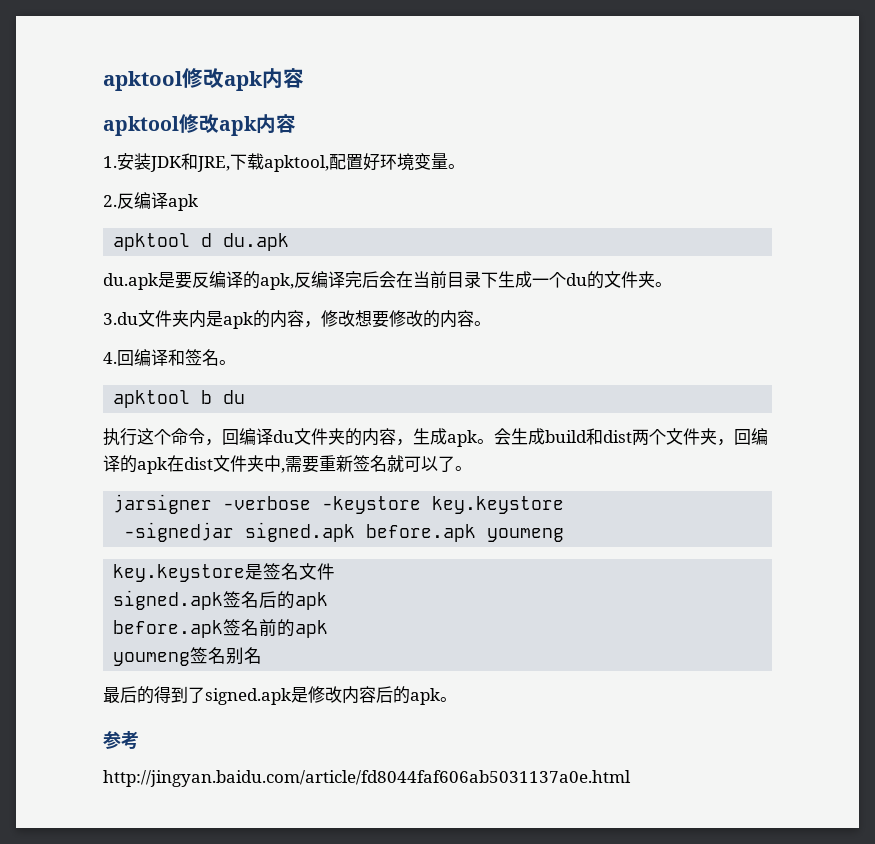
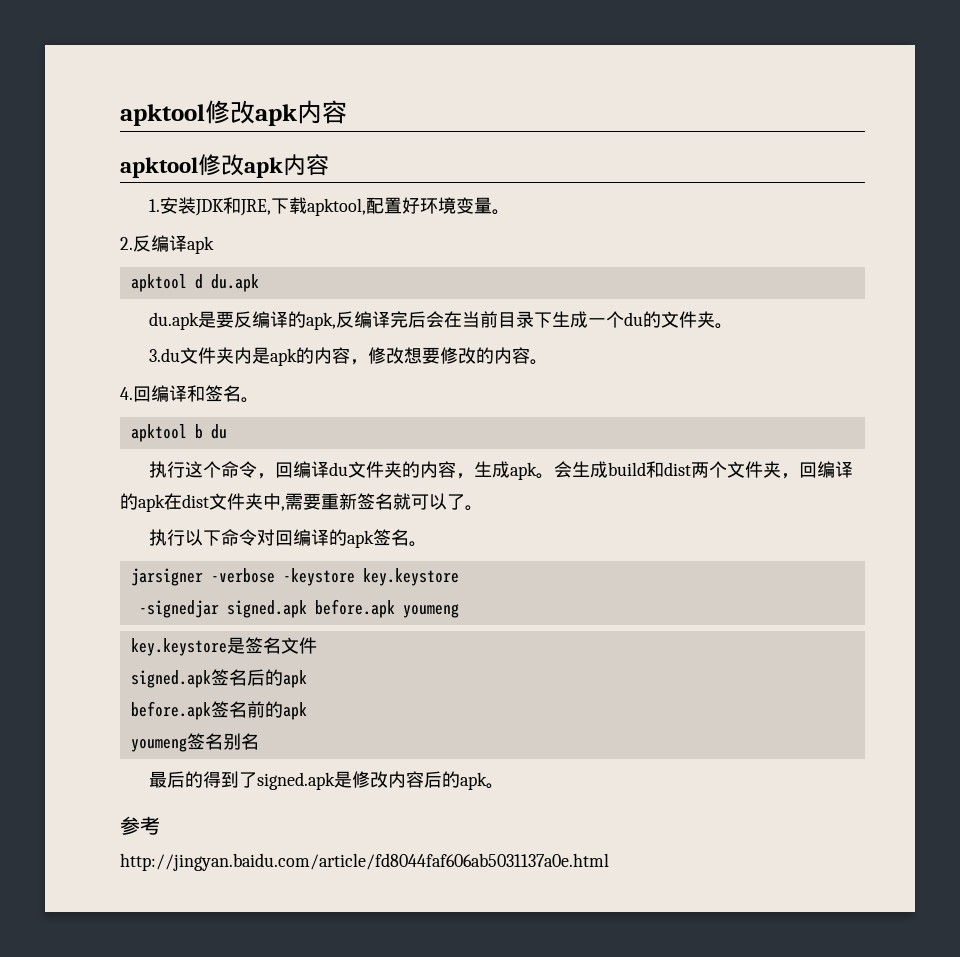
(472, 468) none -> [149,529,428,548] // 执行以下命令对回编译的apk签名。

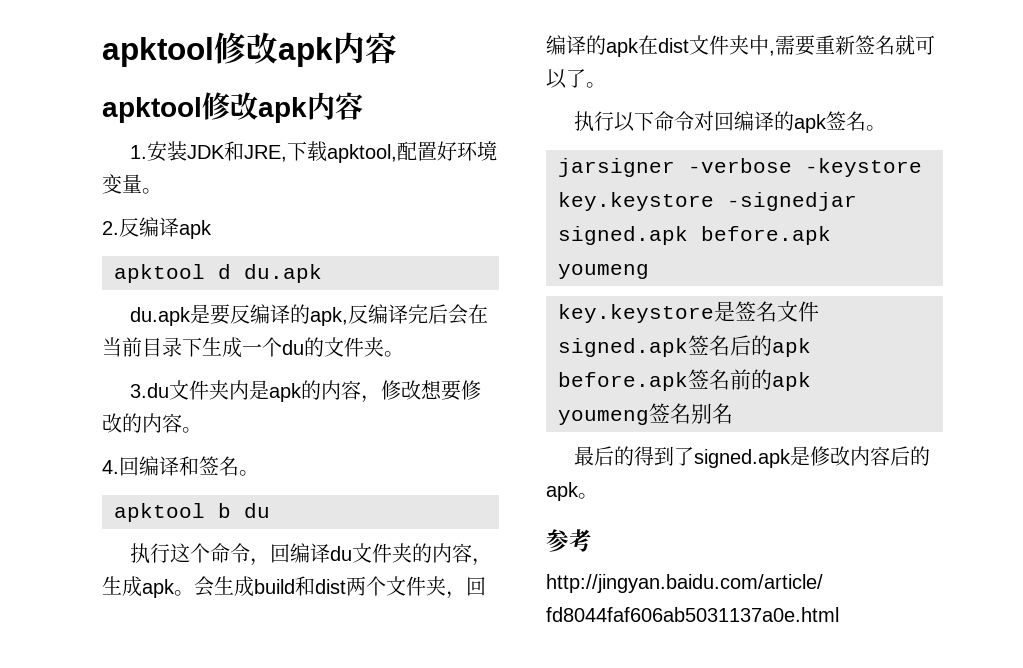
(459, 577) // -> (714, 201) none

